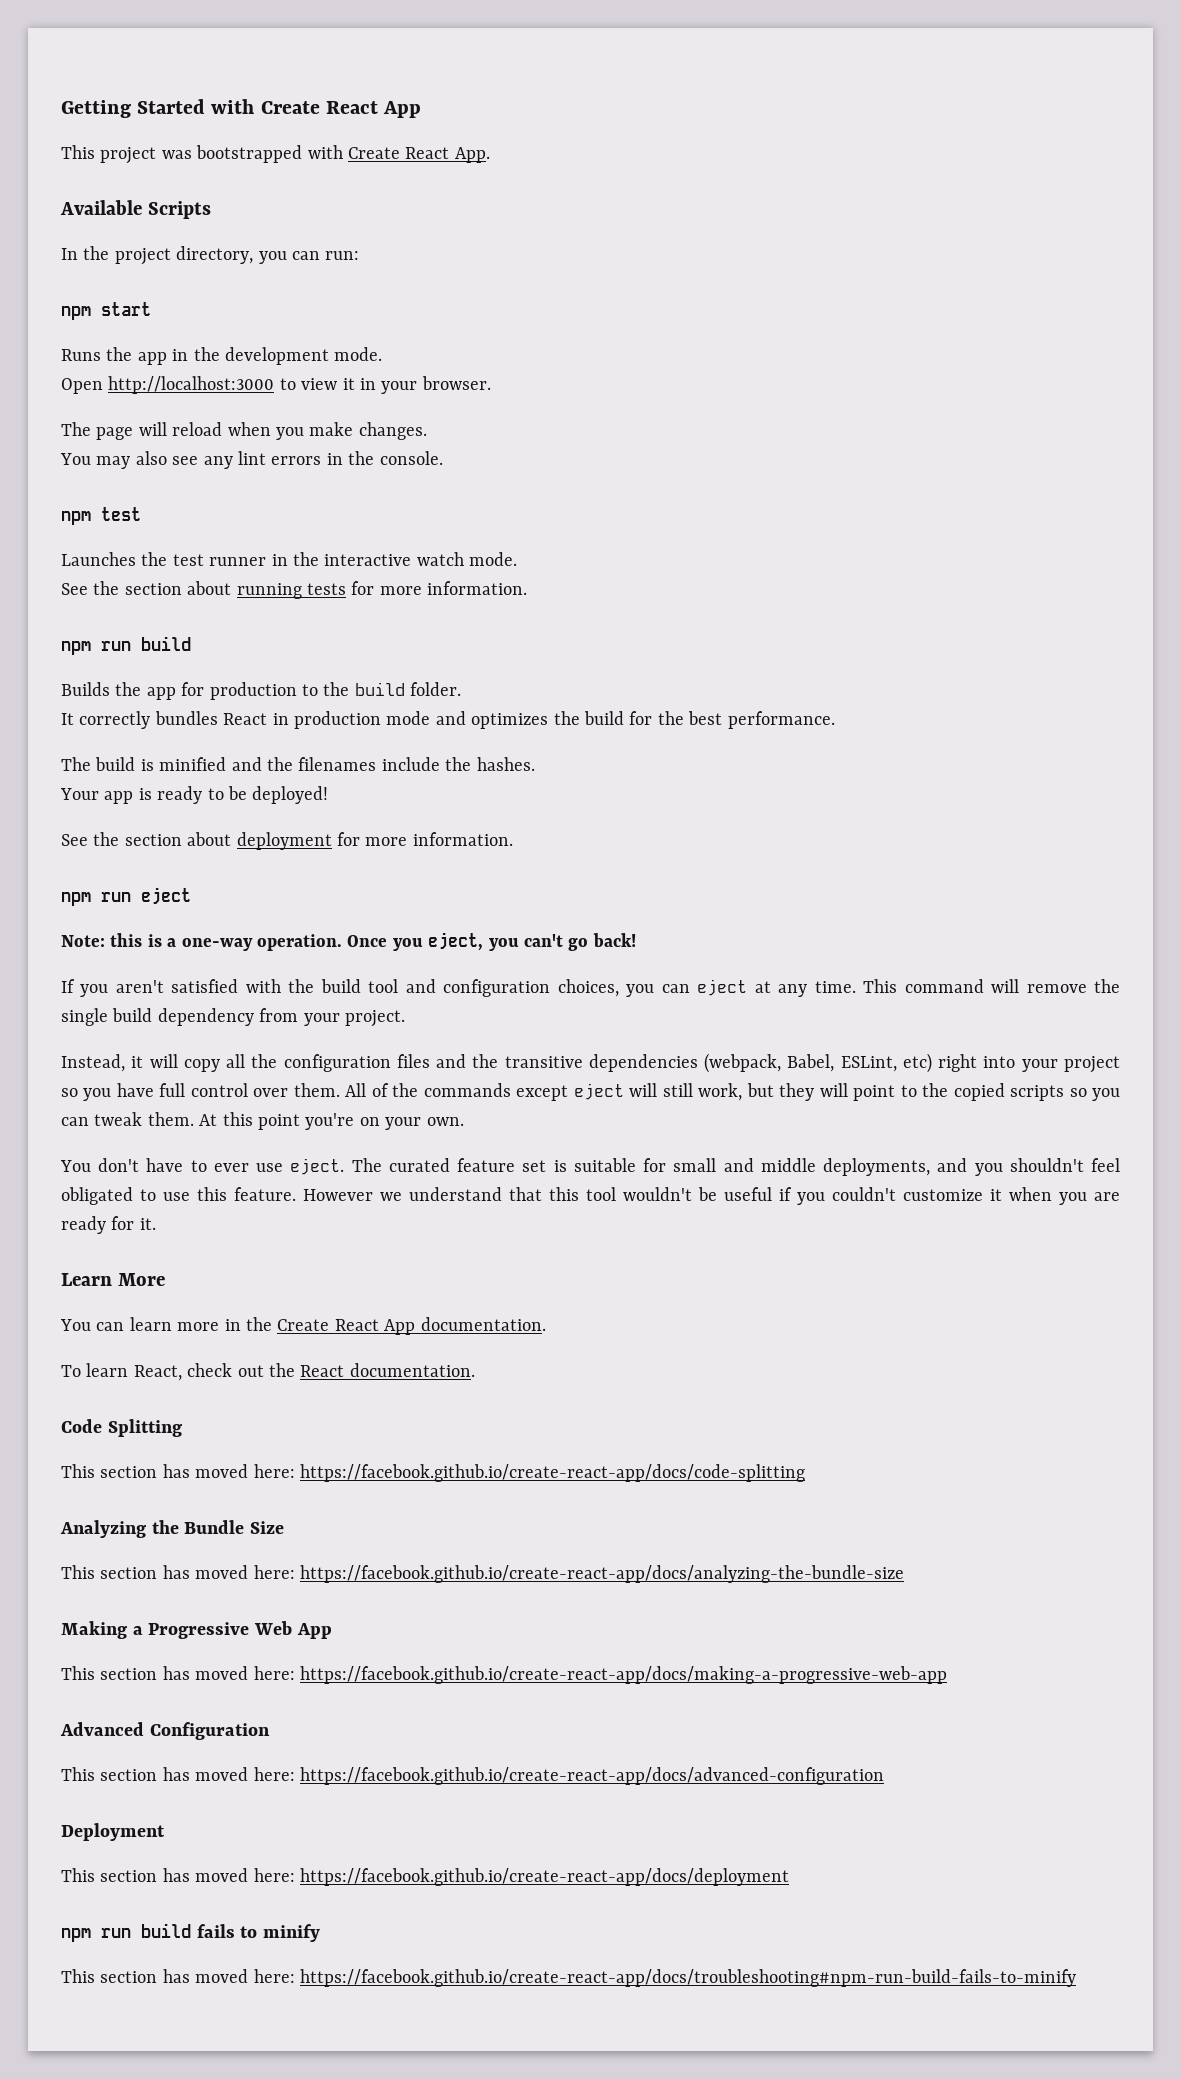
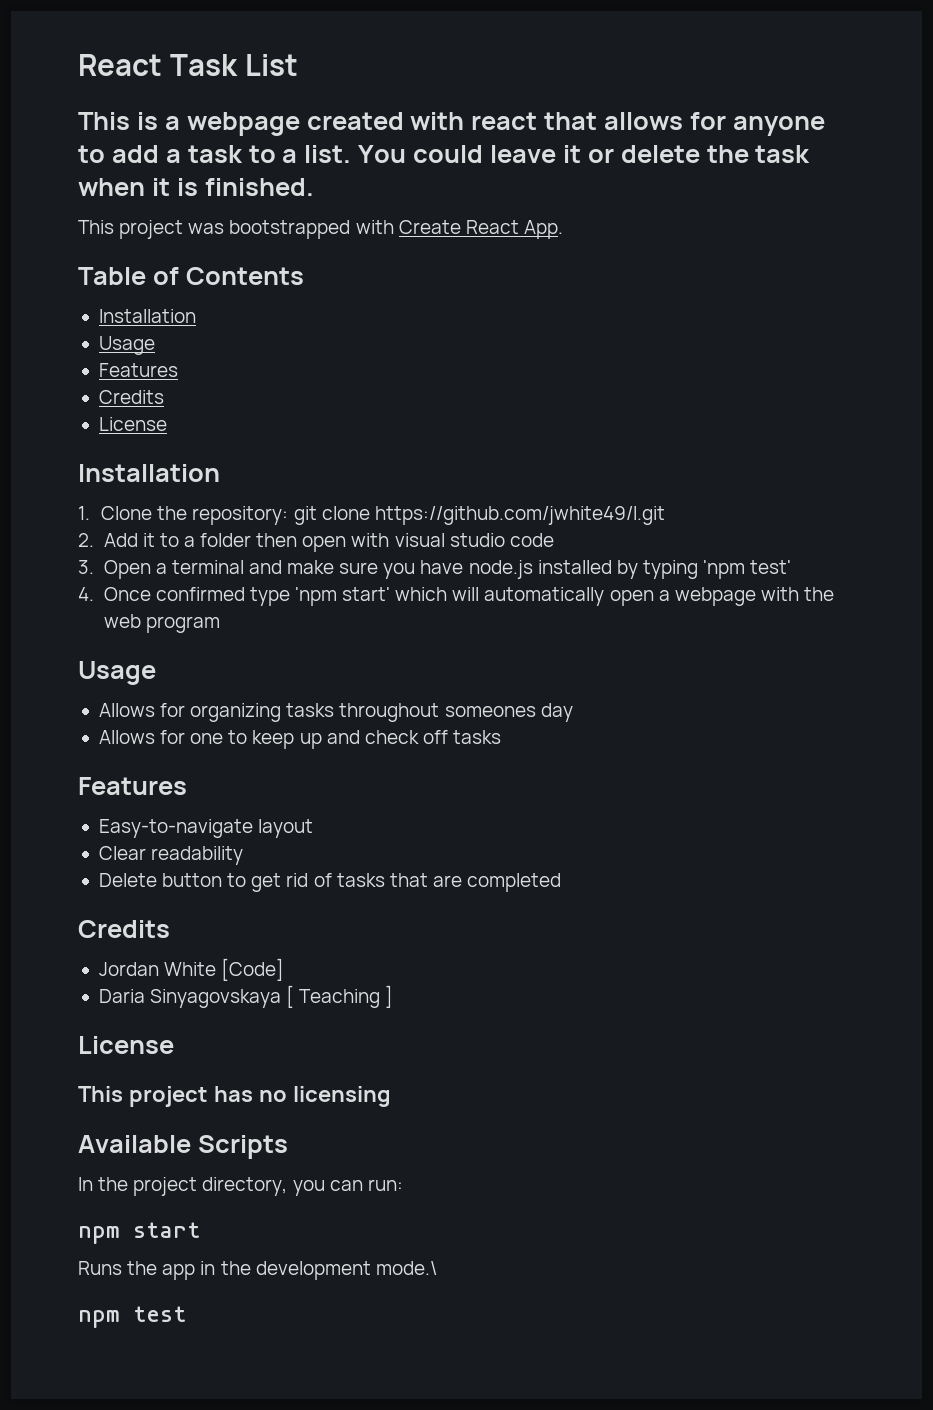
[61,99,422,118] Getting Started with Create React App -> [78,54,298,76] [78,112,825,136] [78,145,811,163] [78,178,314,196] React Task List // This is a webpage created with react that allows for anyone to add a task to a list. You could leave it or delete the task when it is finished.
(490, 155) none -> [78,267,304,285] [98,309,196,323] [98,336,155,355] [98,363,178,377] [98,390,164,404] [98,417,167,431] [78,464,220,482] [78,506,665,525] [78,533,554,552] [78,560,792,579] [78,587,835,606] [103,614,220,633] [78,661,156,685] [98,703,573,722] [98,730,502,749] [78,777,187,795] [98,819,314,838] [98,846,244,865] [98,873,562,892] [78,920,170,938] [98,958,285,981] [98,985,394,1008] [78,1036,174,1054] [78,1086,391,1107] // Table of Contents // Installation // Usage // Features // Credits // License // Installation // 1. Clone the repository: git clone https://github.com/jwhite49/l.git // 2. Add it to a folder then open with visual studio code // 3. Open a terminal and make sure you have node.js installed by typing 'npm test' // 4. Once confirmed type 'npm start' which will automatically open a webpage with the web program // Usage // Allows for organizing tasks throughout someones day // Allows for one to keep up and check off tasks // Features // Easy-to-navigate layout // Clear readability // Delete button to get rid of tasks that are completed // Credits // Jordan White [Code] // Daria Sinyagovskaya [ Teaching ] // License // This project has no licensing
[334,347,383,361] [61,376,491,394] [61,422,427,440] [60,451,443,469] [61,507,141,525] [61,552,518,566] [61,581,528,599] [61,636,191,655] [61,682,462,700] [61,711,835,729] [61,757,535,771] [60,786,329,804] [61,832,513,850] [61,887,191,906] [61,932,636,951] [61,979,1120,997] [61,1008,405,1027] [61,1053,1121,1073] [61,1083,1121,1101] [61,1112,464,1130] [60,1158,1120,1176] [61,1187,1120,1205] [61,1216,156,1234] [61,1273,165,1286] [60,1317,546,1335] [61,1363,475,1381] [61,1419,182,1437] [61,1464,805,1482] [60,1520,285,1538] [61,1565,904,1583] [61,1621,332,1639] [61,1666,947,1684] [60,1722,270,1740] [61,1767,884,1785] [61,1823,165,1841] [61,1868,789,1886] [61,1923,321,1942] [61,1969,1076,1987] mode. // Open http://localhost:3000 to view it in your browser. // The page will reload when you make changes. // You may also see any lint errors in the console. // npm test // Launches the test runner in the interactive watch mode. // See the section about running tests for more information. // npm run build // Builds the app for production to the build folder. // It correctly bundles React in production mode and optimizes the build for the best performance. // The build is minified and the filenames include the hashes. // Your app is ready to be deployed! // See the section about deployment for more information. // npm run eject // Note: this is a one-way operation. Once you eject, you can't go back! // If you aren't satisfied with the build tool and configuration choices, you can eject at any time. This command will remove the single build dependency from your project. // Instead, it will copy all the configuration files and the transitive dependencies (webpack, Babel, ESLint, etc) right into your project so you have full control over them. All of the commands except eject will still work, but they will point to the copied scripts so you can tweak them. At this point you're on your own. // You don't have to ever use eject. The curated feature set is suitable for small and middle deployments, and you shouldn't feel obligated to use this feature. However we understand that this tool wouldn't be useful if you couldn't customize it when you are ready for it. // Learn More // You can learn more in the Create React App documentation. // To learn React, check out the React documentation. // Code Splitting // This section has moved here: https://facebook.github.io/create-react-app/docs/code-splitting // Analyzing the Bundle Size // This section has moved here: https://facebook.github.io/create-react-app/docs/analyzing-the-bundle-size // Making a Progressive Web App // This section has moved here: https://facebook.github.io/create-react-app/docs/making-a-progressive-web-app // Advanced Configuration // This section has moved here: https://facebook.github.io/create-react-app/docs/advanced-configuration // Deployment // This section has moved here: https://facebook.github.io/create-react-app/docs/deployment // npm run build fails to minify // This section has moved here: https://facebook.github.io/create-react-app/docs/troubleshooting#npm-run-build-fails-to-minify -> [375,1261,437,1275] [78,1306,186,1328] mode.\ // npm test

